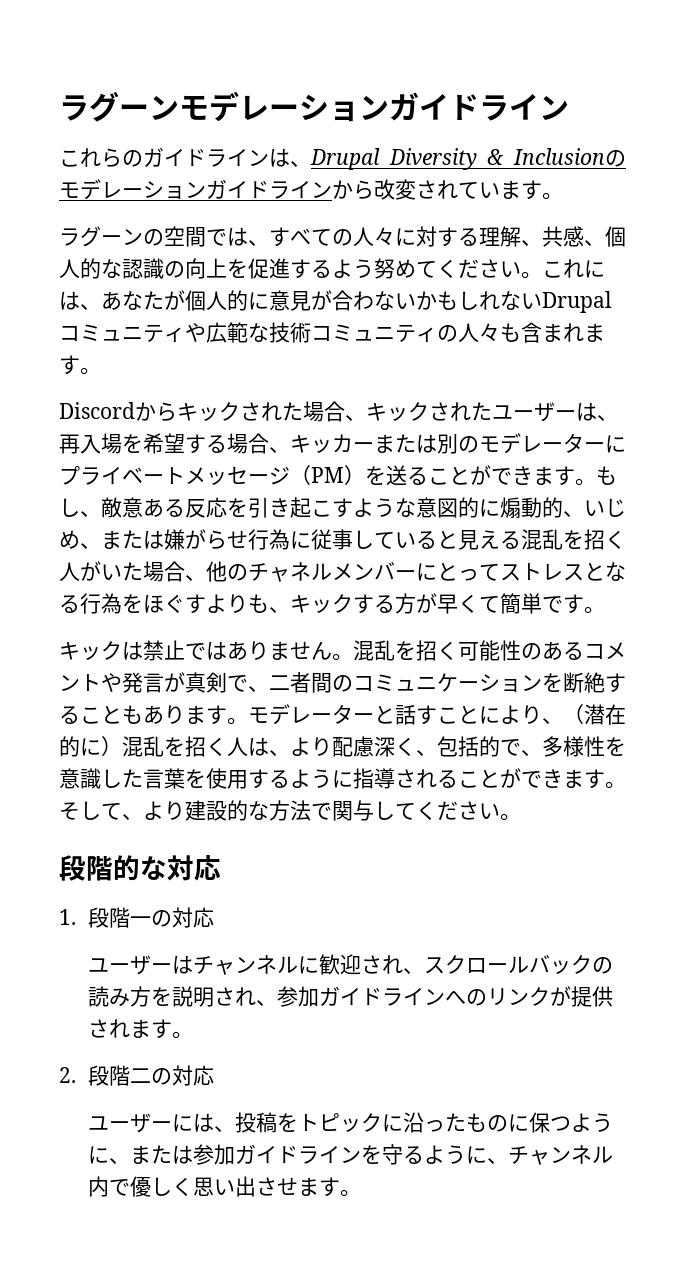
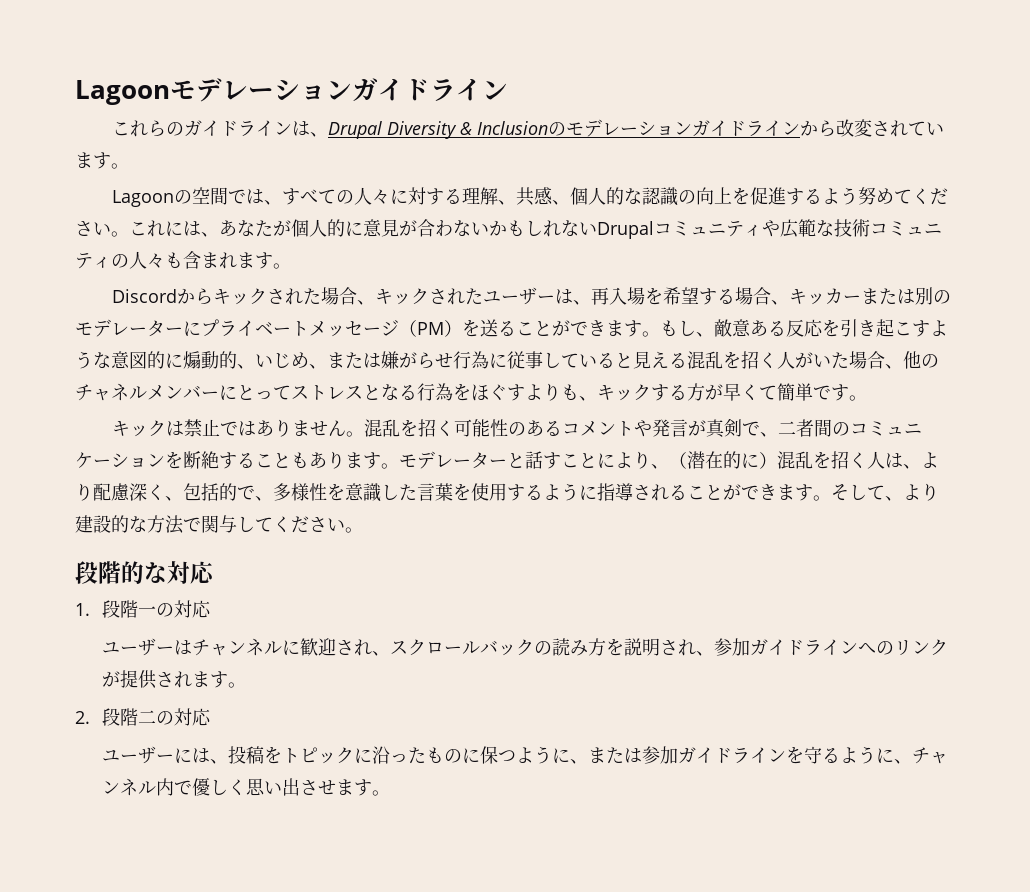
[59,92,179,122] ラグーン -> [75,80,170,105] Lagoon
[59,226,143,247] ラグーン -> [112,190,175,207] Lagoon

